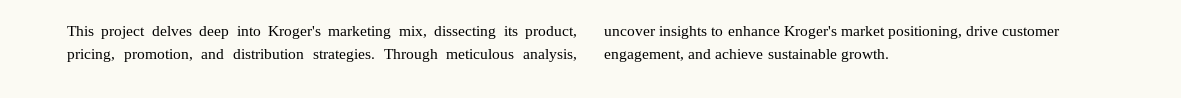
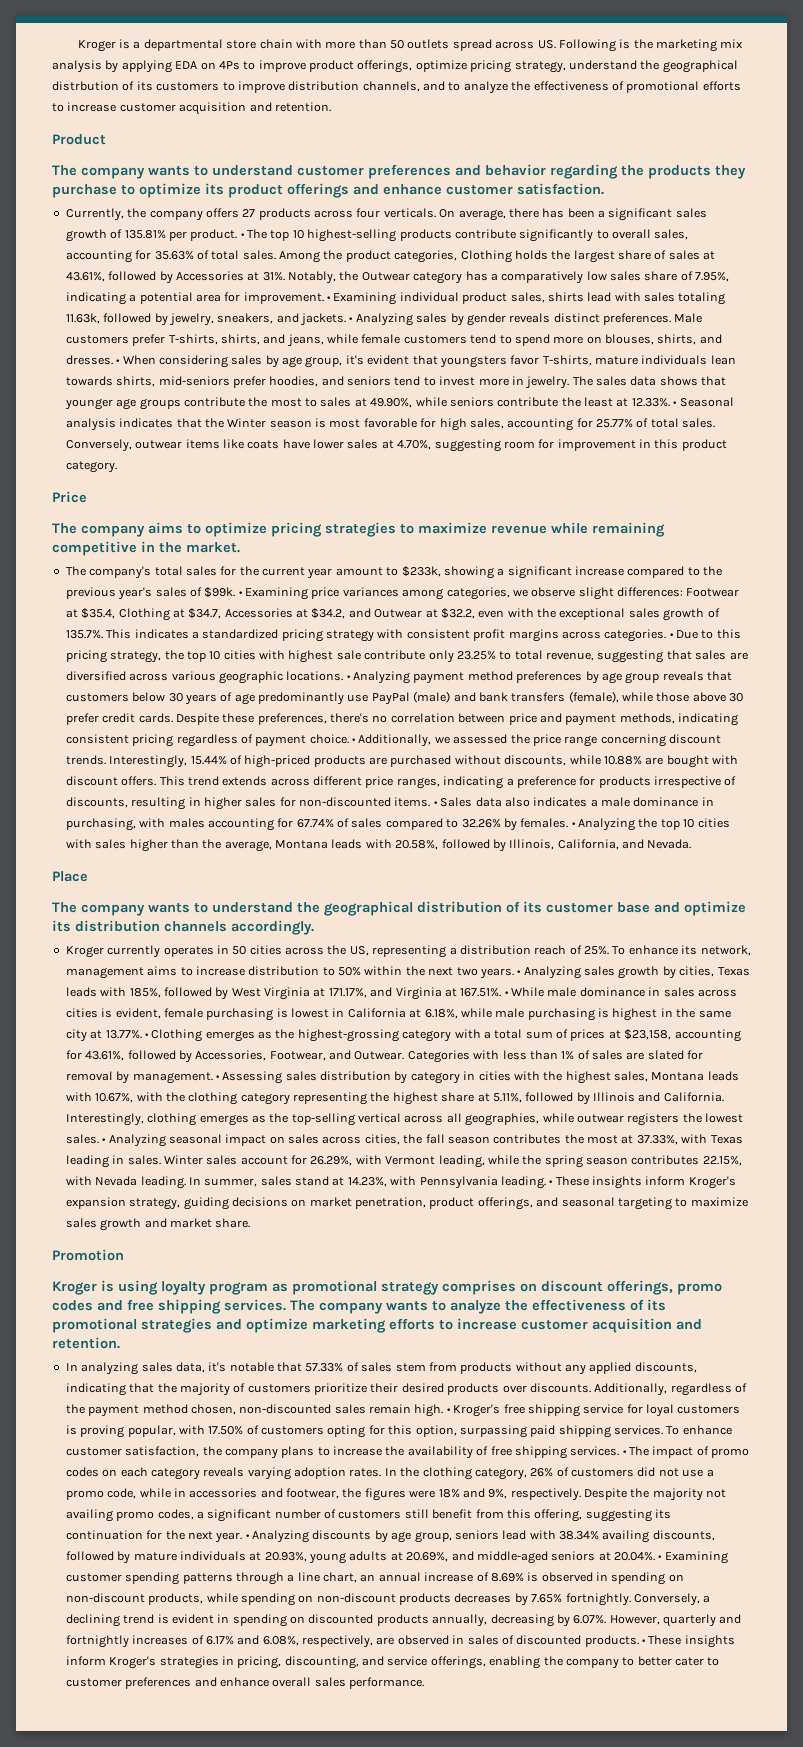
[67,26,577,39] [67,49,577,62] [604,26,1061,39] [604,49,889,62] This project delves deep into Kroger's marketing mix, dissecting its product, pricing, promotion, and distribution strategies. Through meticulous analysis, uncover insights to enhance Kroger's market positioning, drive customer engagement, and achieve sustainable growth. -> [77,39,744,52] [52,60,738,73] [52,81,741,94] [52,102,331,115] [52,134,106,145] [52,164,746,179] [52,183,604,198] [65,208,707,221] [65,229,689,242] [65,250,716,263] [65,271,730,284] [65,292,726,305] [65,313,703,326] [65,334,722,347] [65,355,736,368] [65,376,727,389] [64,397,734,410] [65,418,716,431] [65,439,727,452] [65,461,117,473] [52,491,87,503] [52,522,665,537] [52,541,240,556] [65,566,723,579] [65,587,740,600] [65,608,720,621] [65,629,741,642] [65,650,748,663] [65,671,732,684] [65,691,744,705] [65,713,738,726] [65,734,721,747] [65,755,738,768] [65,776,737,789] [65,797,714,810] [65,818,730,831] [65,839,692,852] [52,871,88,882] [52,901,746,916] [52,920,314,935] [65,945,751,958] [65,966,750,979] [65,987,737,1000] [65,1008,731,1021] [65,1029,741,1042] [65,1050,704,1063] [65,1071,739,1084] [65,1092,724,1105] [65,1113,743,1126] [65,1134,743,1147] [65,1155,742,1168] [65,1176,736,1189] [65,1197,748,1210] [65,1218,251,1231] [52,1249,124,1261] [52,1280,722,1295] [52,1299,666,1314] [52,1318,702,1333] [52,1337,120,1349] [65,1362,697,1375] [65,1383,747,1396] [65,1404,741,1417] [65,1425,732,1438] [65,1446,750,1459] [65,1467,714,1480] [65,1488,727,1501] [65,1509,671,1522] [65,1530,715,1543] [65,1551,728,1564] [65,1572,684,1585] [65,1593,711,1606] [65,1614,742,1627] [65,1635,735,1648] [65,1656,720,1669] [65,1677,424,1689] Kroger is a departmental store chain with more than 50 outlets spread across US. Following is the marketing mix analysis by applying EDA on 4Ps to improve product offerings, optimize pricing strategy, understand the geographical distrbution of its customers to improve distribution channels, and to analyze the effectiveness of promotional efforts to increase customer acquisition and retention. // Product // The company wants to understand customer preferences and behavior regarding the products they purchase to optimize its product offerings and enhance customer satisfaction. // Currently, the company offers 27 products across four verticals. On average, there has been a significant sales growth of 135.81% per product. • The top 10 highest-selling products contribute significantly to overall sales, accounting for 35.63% of total sales. Among the product categories, Clothing holds the largest share of sales at 43.61%, followed by Accessories at 31%. Notably, the Outwear category has a comparatively low sales share of 7.95%, indicating a potential area for improvement. • Examining individual product sales, shirts lead with sales totaling 11.63k, followed by jewelry, sneakers, and jackets. • Analyzing sales by gender reveals distinct preferences. Male customers prefer T-shirts, shirts, and jeans, while female customers tend to spend more on blouses, shirts, and dresses. • When considering sales by age group, it's evident that youngsters favor T-shirts, mature individuals lean towards shirts, mid-seniors prefer hoodies, and seniors tend to invest more in jewelry. The sales data shows that younger age groups contribute the most to sales at 49.90%, while seniors contribute the least at 12.33%. • Seasonal analysis indicates that the Winter season is most favorable for high sales, accounting for 25.77% of total sales. Conversely, outwear items like coats have lower sales at 4.70%, suggesting room for improvement in this product category. // Price // The company aims to optimize pricing strategies to maximize revenue while remaining competitive in the market. // The company's total sales for the current year amount to $233k, showing a significant increase compared to the previous year's sales of $99k. • Examining price variances among categories, we observe slight differences: Footwear at $35.4, Clothing at $34.7, Accessories at $34.2, and Outwear at $32.2, even with the exceptional sales growth of 135.7%. This indicates a standardized pricing strategy with consistent profit margins across categories. • Due to this pricing strategy, the top 10 cities with highest sale contribute only 23.25% to total revenue, suggesting that sales are diversified across various geographic locations. • Analyzing payment method preferences by age group reveals that customers below 30 years of age predominantly use PayPal (male) and bank transfers (female), while those above 30 prefer credit cards. Despite these preferences, there's no correlation between price and payment methods, indicating consistent pricing regardless of payment choice. • Additionally, we assessed the price range concerning discount trends. Interestingly, 15.44% of high-priced products are purchased without discounts, while 10.88% are bought with discount offers. This trend extends across different price ranges, indicating a preference for products irrespective of discounts, resulting in higher sales for non-discounted items. • Sales data also indicates a male dominance in purchasing, with males accounting for 67.74% of sales compared to 32.26% by females. • Analyzing the top 10 cities with sales higher than the average, Montana leads with 20.58%, followed by Illinois, California, and Nevada. // Place // The company wants to understand the geographical distribution of its customer base and optimize its distribution channels accordingly. // Kroger currently operates in 50 cities across the US, representing a distribution reach of 25%. To enhance its network, management aims to increase distribution to 50% within the next two years. • Analyzing sales growth by cities, Texas leads with 185%, followed by West Virginia at 171.17%, and Virginia at 167.51%. • While male dominance in sales across cities is evident, female purchasing is lowest in California at 6.18%, while male purchasing is highest in the same city at 13.77%. • Clothing emerges as the highest-grossing category with a total sum of prices at $23,158, accounting for 43.61%, followed by Accessories, Footwear, and Outwear. Categories with less than 1% of sales are slated for removal by management. • Assessing sales distribution by category in cities with the highest sales, Montana leads with 10.67%, with the clothing category representing the highest share at 5.11%, followed by Illinois and California. Interestingly, clothing emerges as the top-selling vertical across all geographies, while outwear registers the lowest sales. • Analyzing seasonal impact on sales across cities, the fall season contributes the most at 37.33%, with Texas leading in sales. Winter sales account for 26.29%, with Vermont leading, while the spring season contributes 22.15%, with Nevada leading. In summer, sales stand at 14.23%, with Pennsylvania leading. • These insights inform Kroger's expansion strategy, guiding decisions on market penetration, product offerings, and seasonal targeting to maximize sales growth and market share. // Promotion // Kroger is using loyalty program as promotional strategy comprises on discount offerings, promo codes and free shipping services. The company wants to analyze the effectiveness of its promotional strategies and optimize marketing efforts to increase customer acquisition and retention. // In analyzing sales data, it's notable that 57.33% of sales stem from products without any applied discounts, indicating that the majority of customers prioritize their desired products over discounts. Additionally, regardless of the payment method chosen, non-discounted sales remain high. • Kroger's free shipping service for loyal customers is proving popular, with 17.50% of customers opting for this option, surpassing paid shipping services. To enhance customer satisfaction, the company plans to increase the availability of free shipping services. • The impact of promo codes on each category reveals varying adoption rates. In the clothing category, 26% of customers did not use a promo code, while in accessories and footwear, the figures were 18% and 9%, respectively. Despite the majority not availing promo codes, a significant number of customers still benefit from this offering, suggesting its continuation for the next year. • Analyzing discounts by age group, seniors lead with 38.34% availing discounts, followed by mature individuals at 20.93%, young adults at 20.69%, and middle-aged seniors at 20.04%. • Examining customer spending patterns through a line chart, an annual increase of 8.69% is observed in spending on non-discount products, while spending on non-discount products decreases by 7.65% fortnightly. Conversely, a declining trend is evident in spending on discounted products annually, decreasing by 6.07%. However, quarterly and fortnightly increases of 6.17% and 6.08%, respectively, are observed in sales of discounted products. • These insights inform Kroger's strategies in pricing, discounting, and service offerings, enabling the company to better cater to customer preferences and enhance overall sales performance.

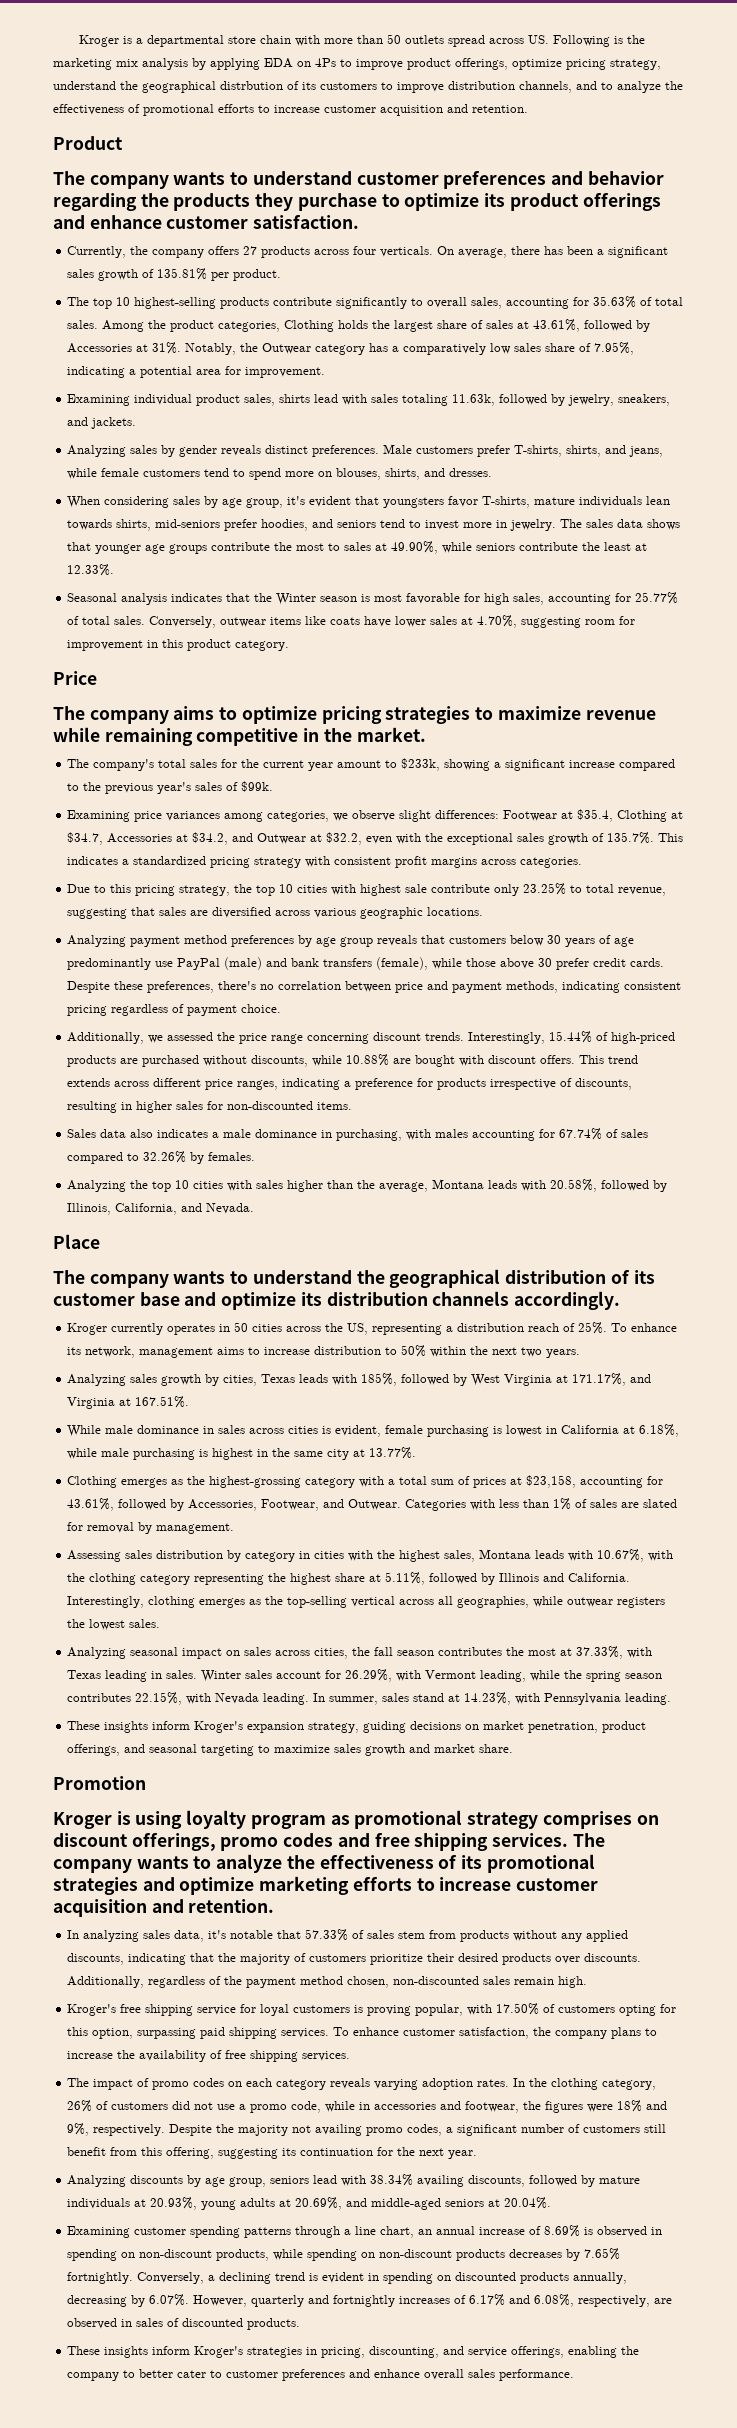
[240,233,245,238] • -> (282, 275) //
[327,296,331,301] • -> (326, 372) //
[349,317,354,322] • -> (137, 423) //
[116,359,121,364] • -> (493, 472) //
[673,401,678,406] • -> (115, 570) //
[238,591,243,596] • -> (274, 786) //
[669,633,674,638] • -> (583, 862) //
[346,675,351,680] • -> (484, 911) //
[352,738,356,743] • -> (282, 1008) //
[433,801,438,806] • -> (353, 1106) //
[571,822,576,827] • -> (256, 1156) //
[517,970,522,975] • -> (581, 1353) //
[504,991,509,996] • -> (190, 1402) //
[144,1033,149,1038] • -> (417, 1453) //
[215,1075,220,1080] • -> (235, 1528) //
[102,1138,107,1143] • -> (161, 1623) //
[549,1180,554,1185] • -> (672, 1699) //
[446,1408,451,1413] • -> (588, 1982) //
[622,1450,627,1455] • -> (351, 2056) //
[245,1534,250,1539] • -> (478, 2154) //
[658,1555,663,1560] • -> (552, 2203) //
[642,1639,646,1644] • -> (301, 2324) //

